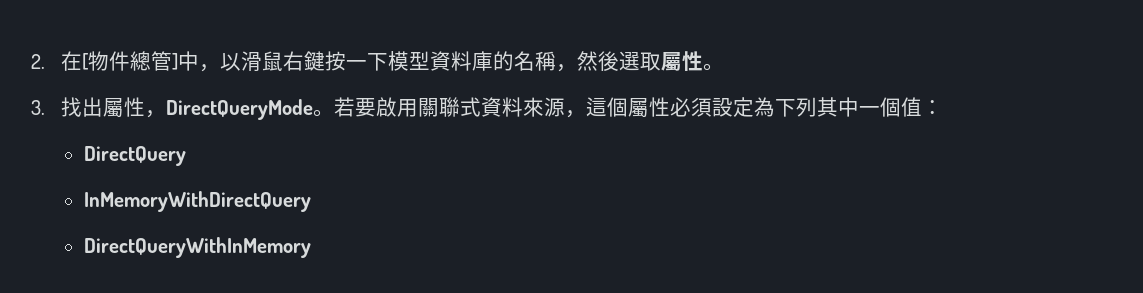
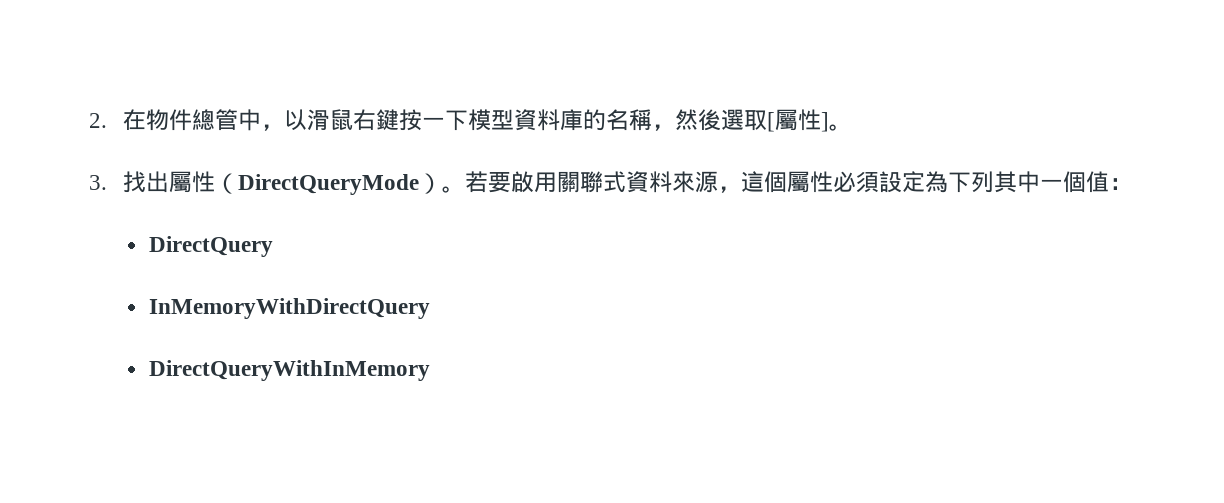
[81,53,89,70] [ -> (147, 119) none
[171,53,178,70] ] -> (239, 120) none
[660,51,703,71] 屬性 -> [767,109,830,132] [屬性]
[144,99,313,120] ，DirectQueryMode -> [215,173,443,195] （DirectQueryMode）

